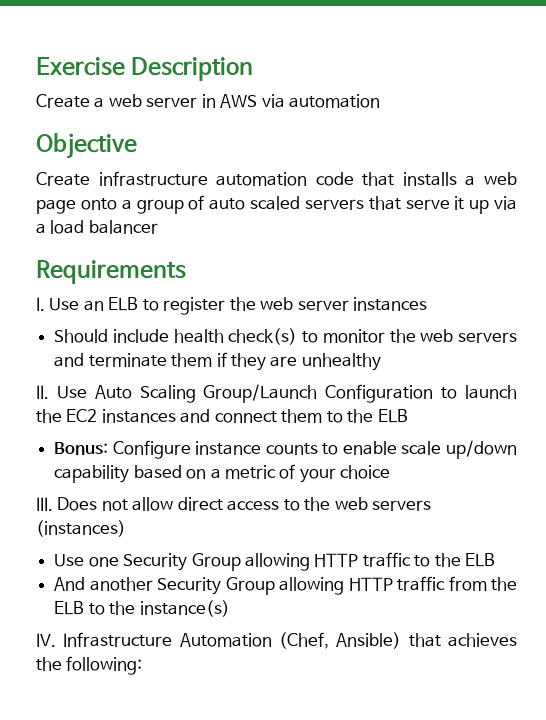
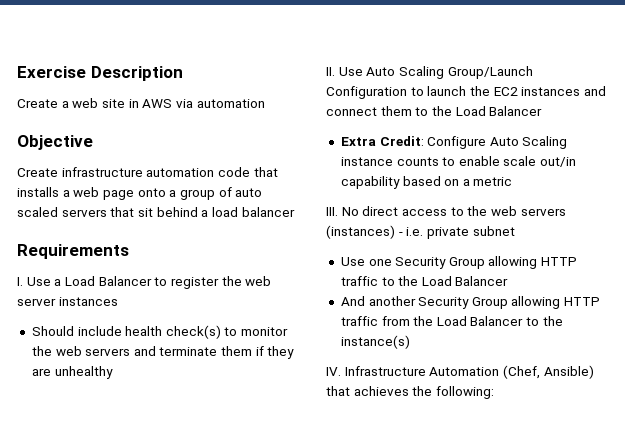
[146,97,198,108] server -> [101,99,125,108] site
[405,196,517,214] serve it up via -> [137,207,198,217] sit behind
[83,297,139,311] an ELB -> [54,276,152,286] a Load Balancer
[377,409,408,423] [54,440,191,459] ELB // Bonus: Configure -> [455,106,543,116] [340,136,568,149] Load Balancer // Extra Credit: Configure Auto Scaling
[445,440,517,459] up/down -> [540,157,577,167] out/in
[279,464,391,483] [36,497,174,511] of your choice // III. Does not allow -> [326,207,359,216] // III. No
(126, 528) none -> [398,226,515,239] - i.e. private subnet
[465,553,496,567] ELB -> [421,276,509,286] Load Balancer
[54,601,85,615] ELB -> [436,316,524,326] Load Balancer

